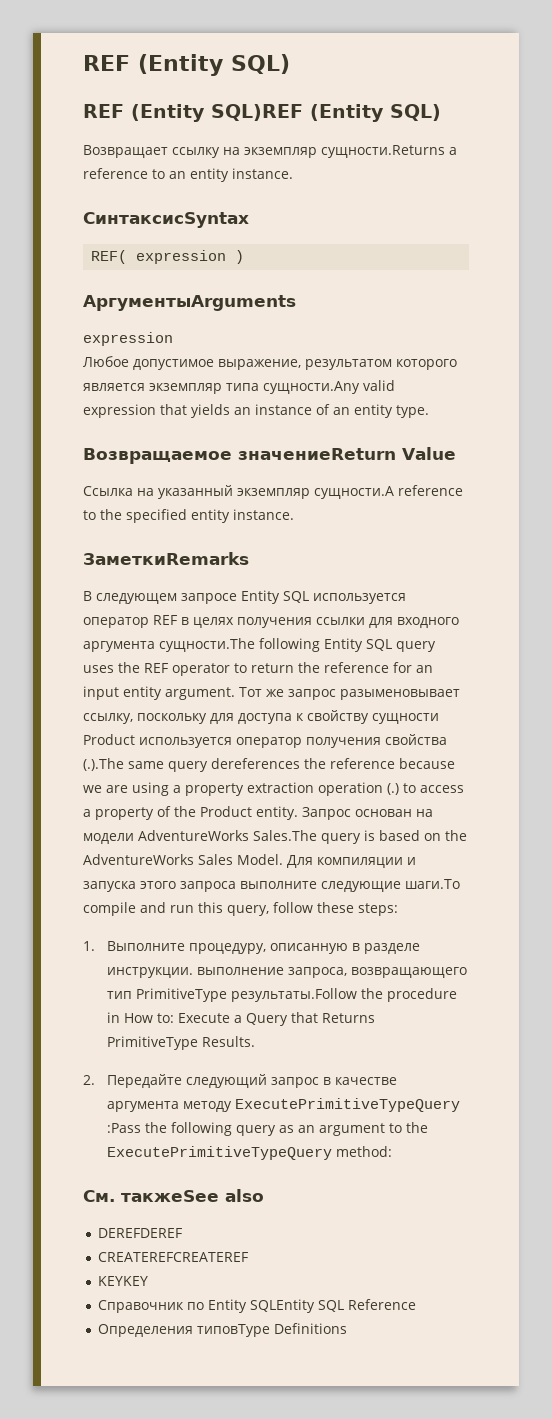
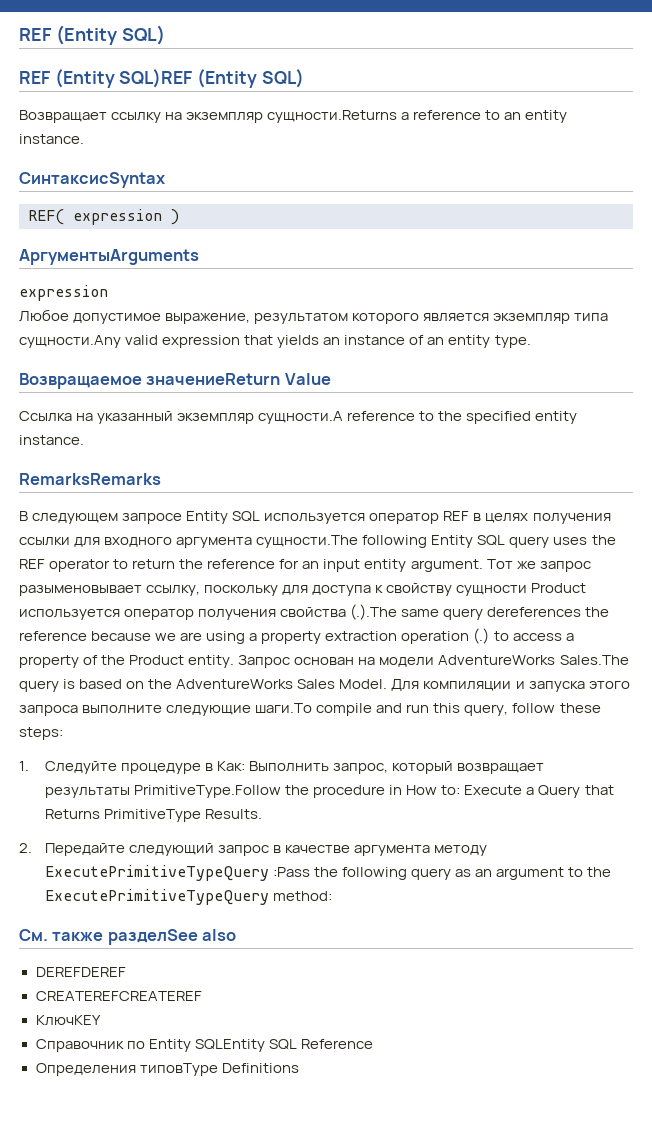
[83,552,249,565] ЗаметкиRemarks -> [19,473,161,485] RemarksRemarks
[107,941,421,954] [107,967,468,978] [107,988,358,1002] Выполните процедуру, описанную в разделе инструкции. выполнение запроса, возвращающего тип PrimitiveType результаты.Follow -> [44,761,545,774] [44,785,282,798] Следуйте процедуре в Как: Выполнить запрос, который возвращает результаты PrimitiveType.Follow
[121,1190,219,1202] такжеSee -> [52,929,198,945] также разделSee
[98,1276,149,1286] KEYKEY -> [35,1015,101,1026] КлючKEY

